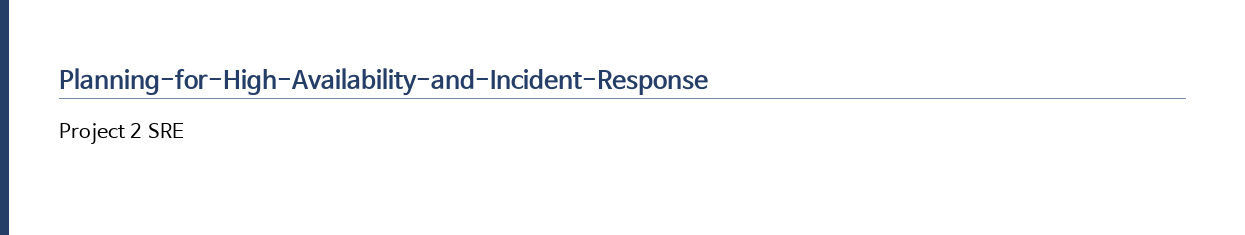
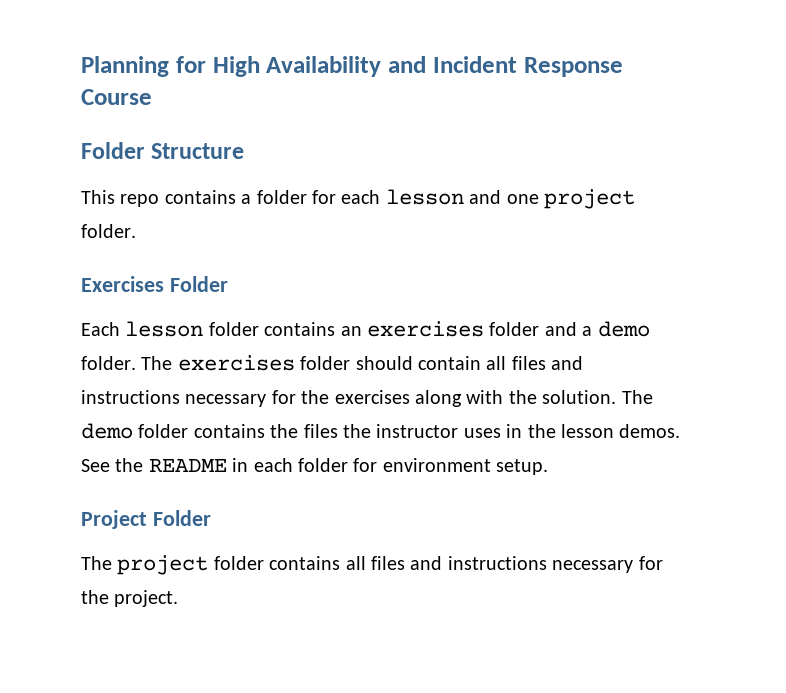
[59,68,708,96] [59,123,184,145] Planning-for-High-Availability-and-Incident-Response // Project 2 SRE -> [81,56,623,77] [81,89,152,105] [81,142,245,159] [81,189,635,209] [81,224,136,238] [81,276,228,292] [81,321,650,337] [81,355,584,371] [81,390,653,407] [81,423,681,439] [81,458,549,475] [81,510,211,529] [81,555,663,575] [81,590,179,607] Planning for High Availability and Incident Response Course // Folder Structure // This repo contains a folder for each lesson and one project folder. // Exercises Folder // Each lesson folder contains an exercises folder and a demo folder. The exercises folder should contain all files and instructions necessary for the exercises along with the solution. The demo folder contains the files the instructor uses in the lesson demos. See the README in each folder for environment setup. // Project Folder // The project folder contains all files and instructions necessary for the project.

